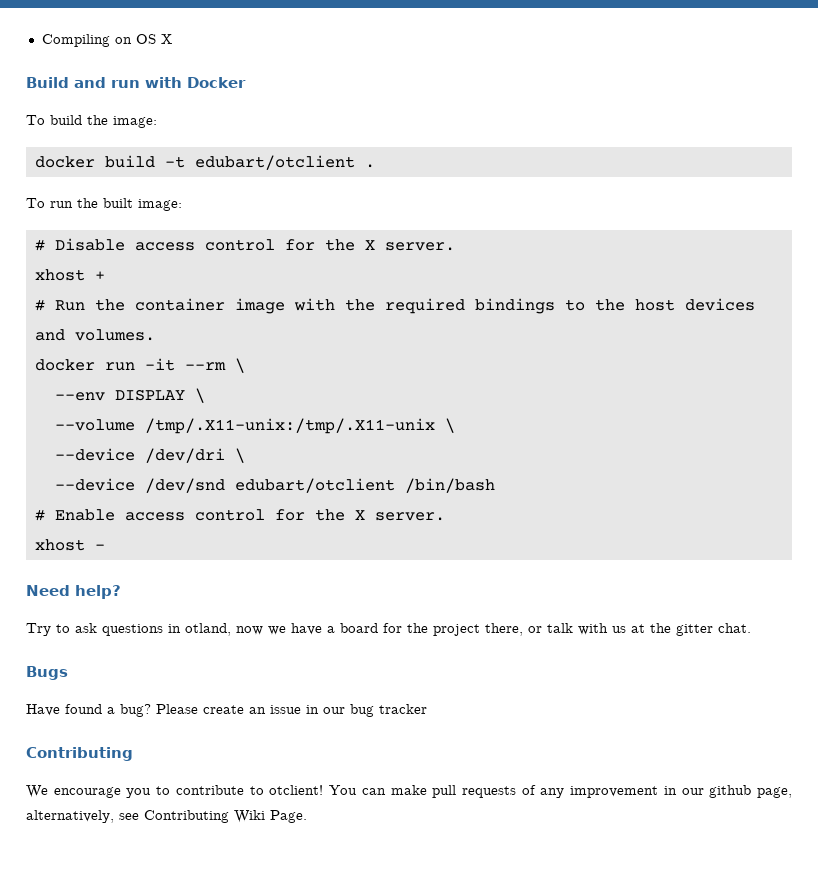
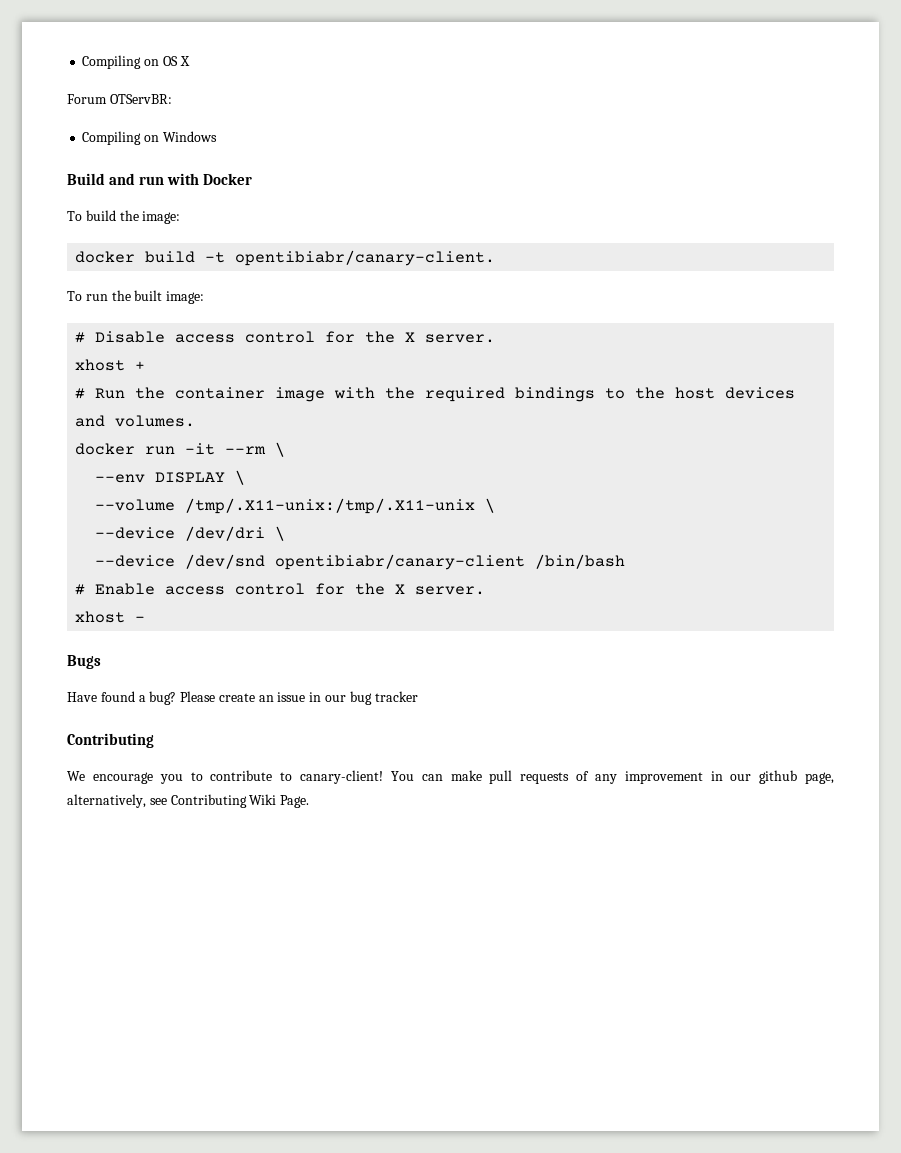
(172, 39) none -> [67,94,172,104] [82,131,217,145] // Forum OTServBR: // Compiling on Windows
[194,155,375,170] edubart/otclient . -> [235,250,496,266] opentibiabr/canary-client.
[234,478,395,493] edubart/otclient -> [275,554,526,570] opentibiabr/canary-client
[26,585,121,599] [26,623,751,636] // Need help? // Try to ask questions in otland, now we have a board for the project there, or talk with us at the gitter chat. -> (146, 619) none
[269,785,324,795] otclient! -> [300,770,384,784] canary-client!

